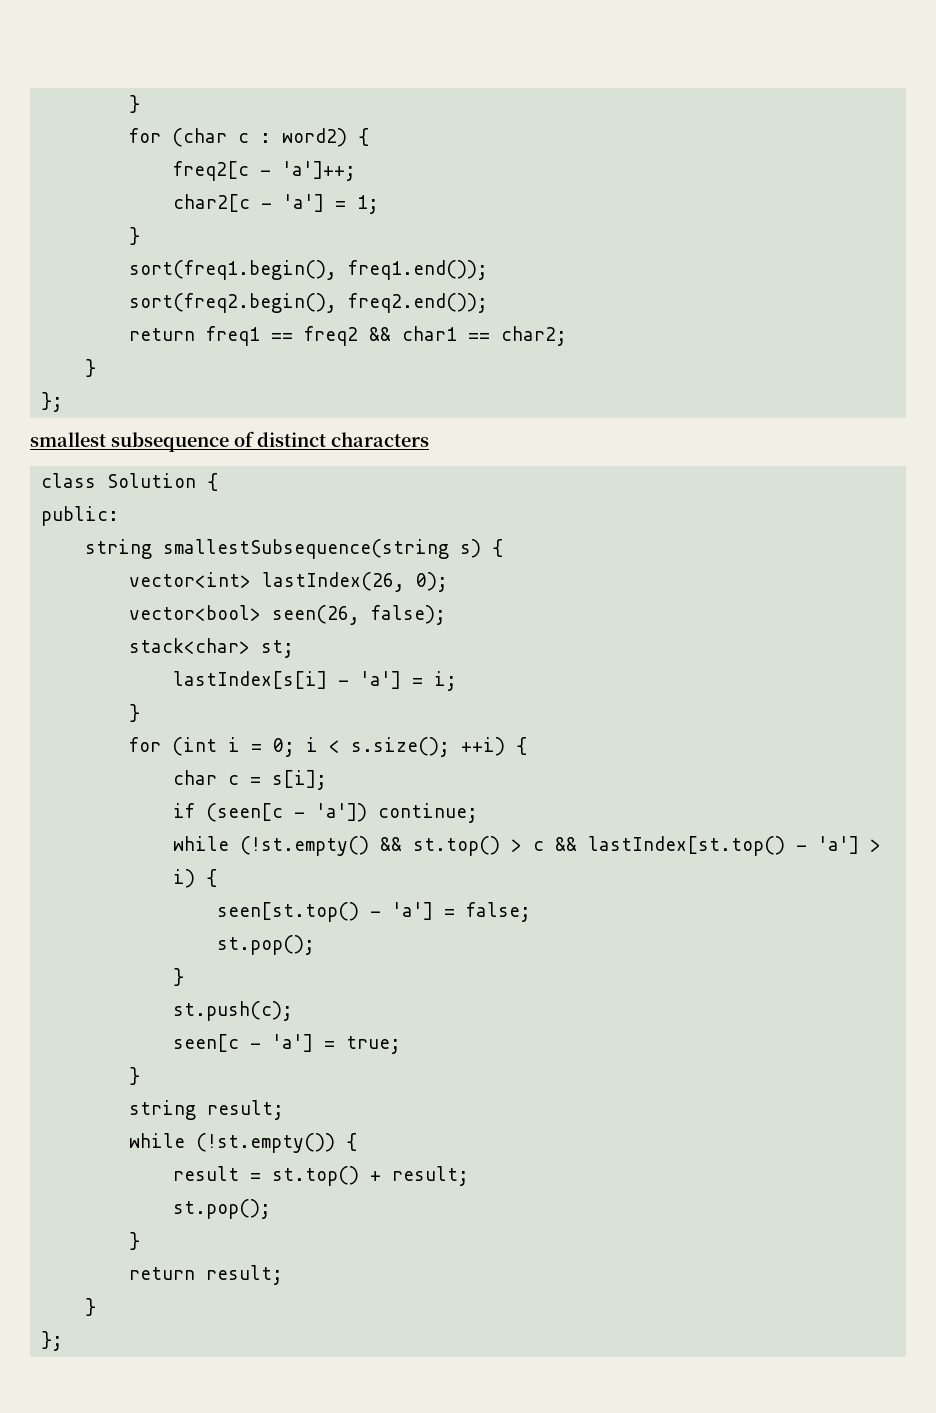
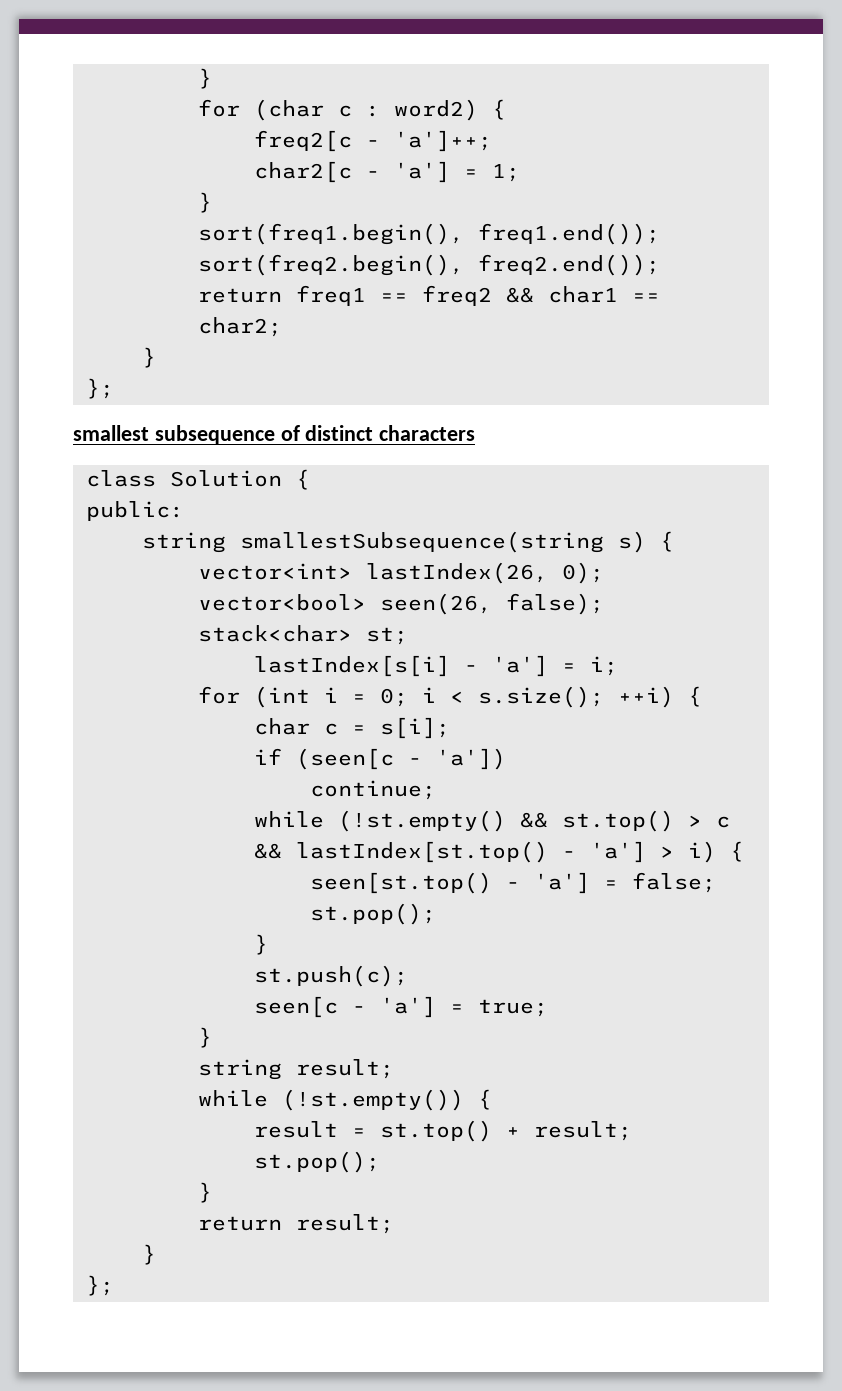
[128,704,140,722] // } -> (618, 666) none
(367, 812) none -> (506, 759) //

